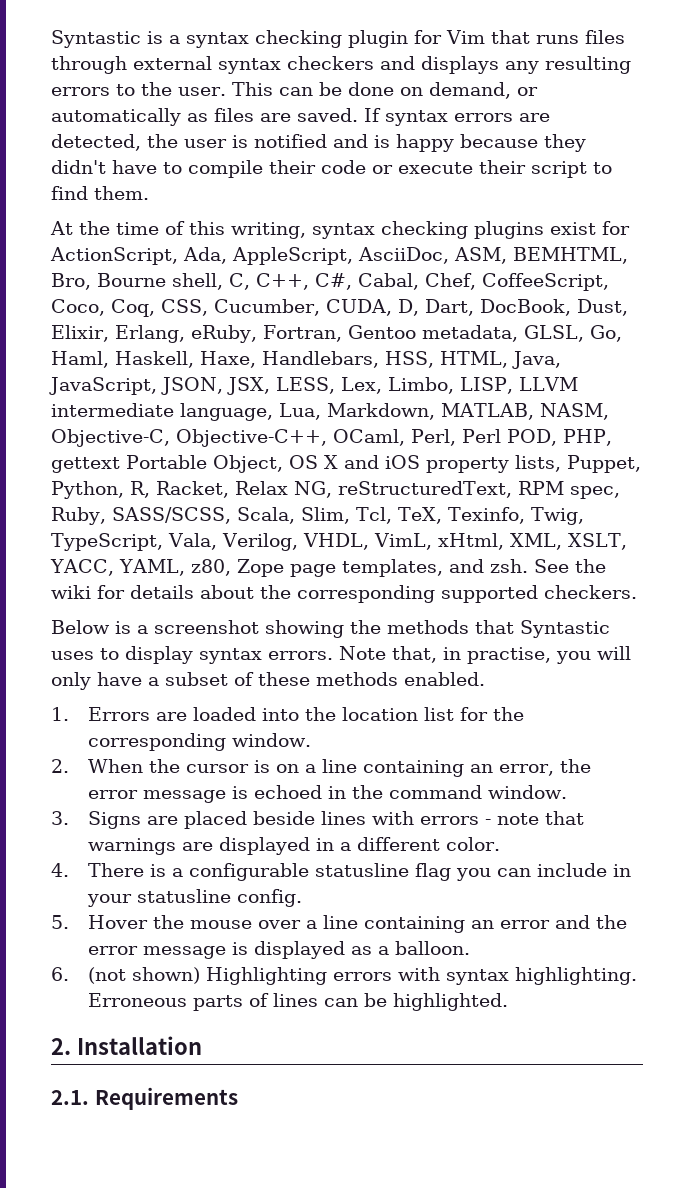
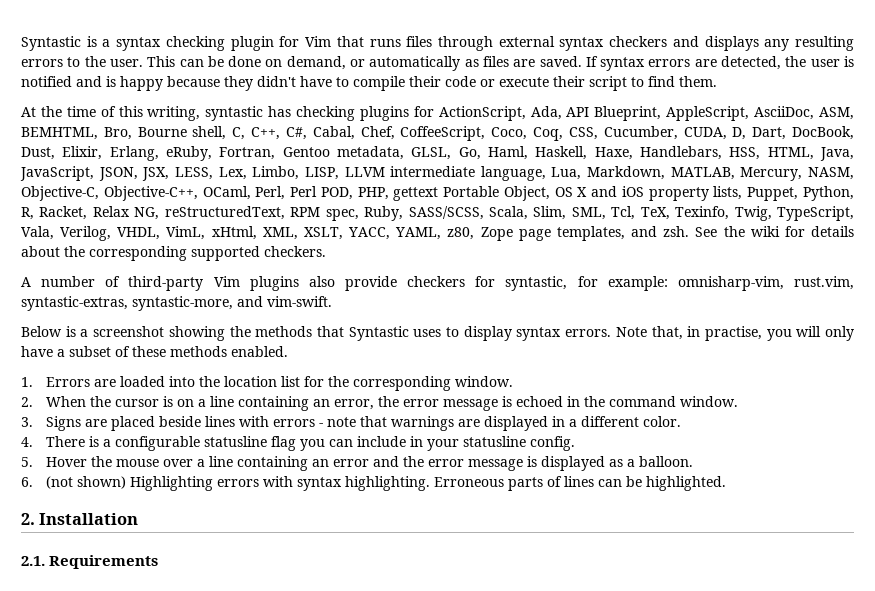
[312,223,375,239] syntax -> [205,106,292,121] syntastic has
[550,222,596,235] exist -> (409, 113) none
(227, 255) none -> [566,106,662,121] API Blueprint,
(534, 411) none -> [740,167,803,181] Mercury,
(350, 515) none -> [571,207,606,220] SML,
(637, 592) none -> [21,276,854,291] [21,296,332,311] // A number of third-party Vim plugins also provide checkers for syntastic, for example: omnisharp-vim, rust.vim, syntastic-extras, syntastic-more, and vim-swift.

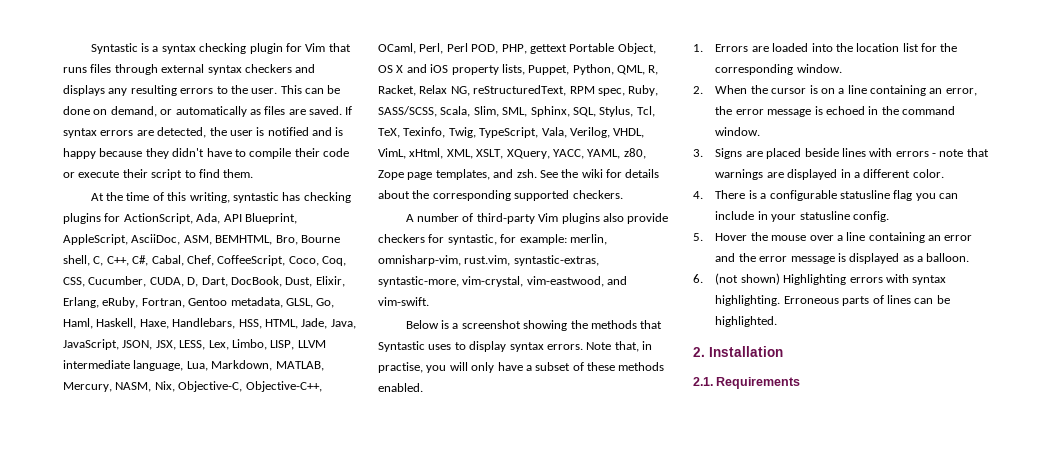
(814, 153) none -> [301,318,328,329] Jade,
(854, 173) none -> [154,381,175,392] Nix,
(854, 193) none -> [617,65,645,75] QML,
(606, 213) none -> [530,106,634,117] Sphinx, SQL, Stylus,
(343, 233) none -> [506,149,550,159] XQuery,
(668, 283) none -> [569,234,607,245] merlin,
(233, 303) none -> [462,276,604,287] vim-crystal, vim-eastwood,

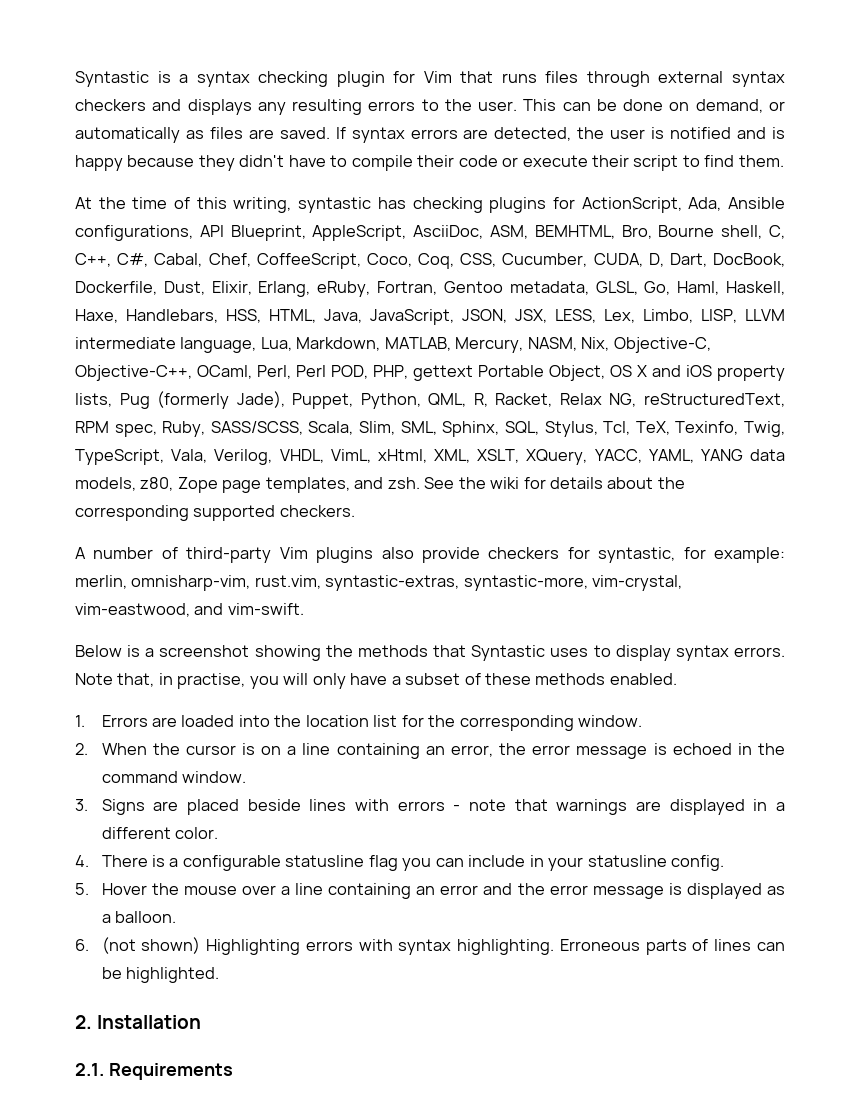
(221, 218) none -> [728,197,785,209] [75,225,193,241] Ansible configurations,
(282, 281) none -> [75,281,157,295] Dockerfile,
[301,318,328,329] Jade, -> (316, 316) none
(525, 69) none -> [119,391,285,409] Pug (formerly Jade),
(621, 154) none -> [700,449,785,461] [75,477,136,491] YANG data models,

